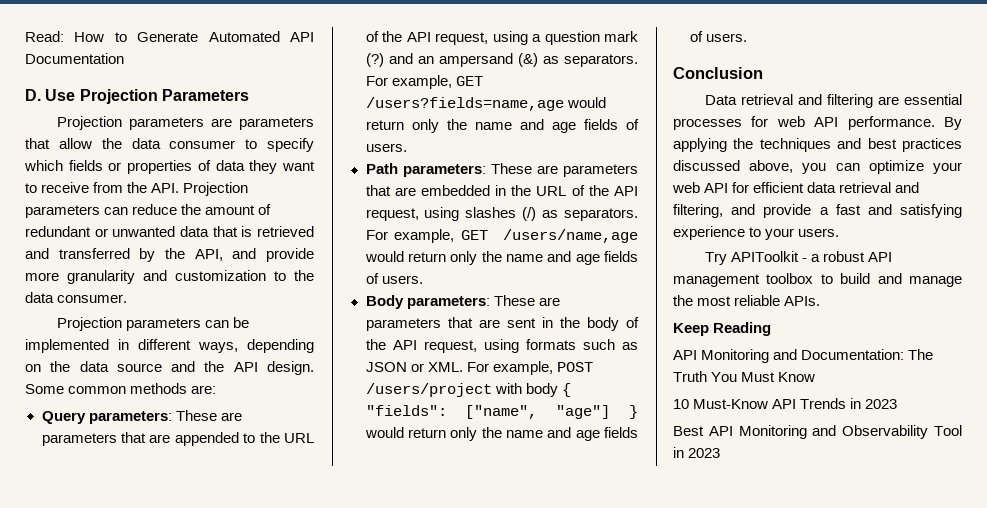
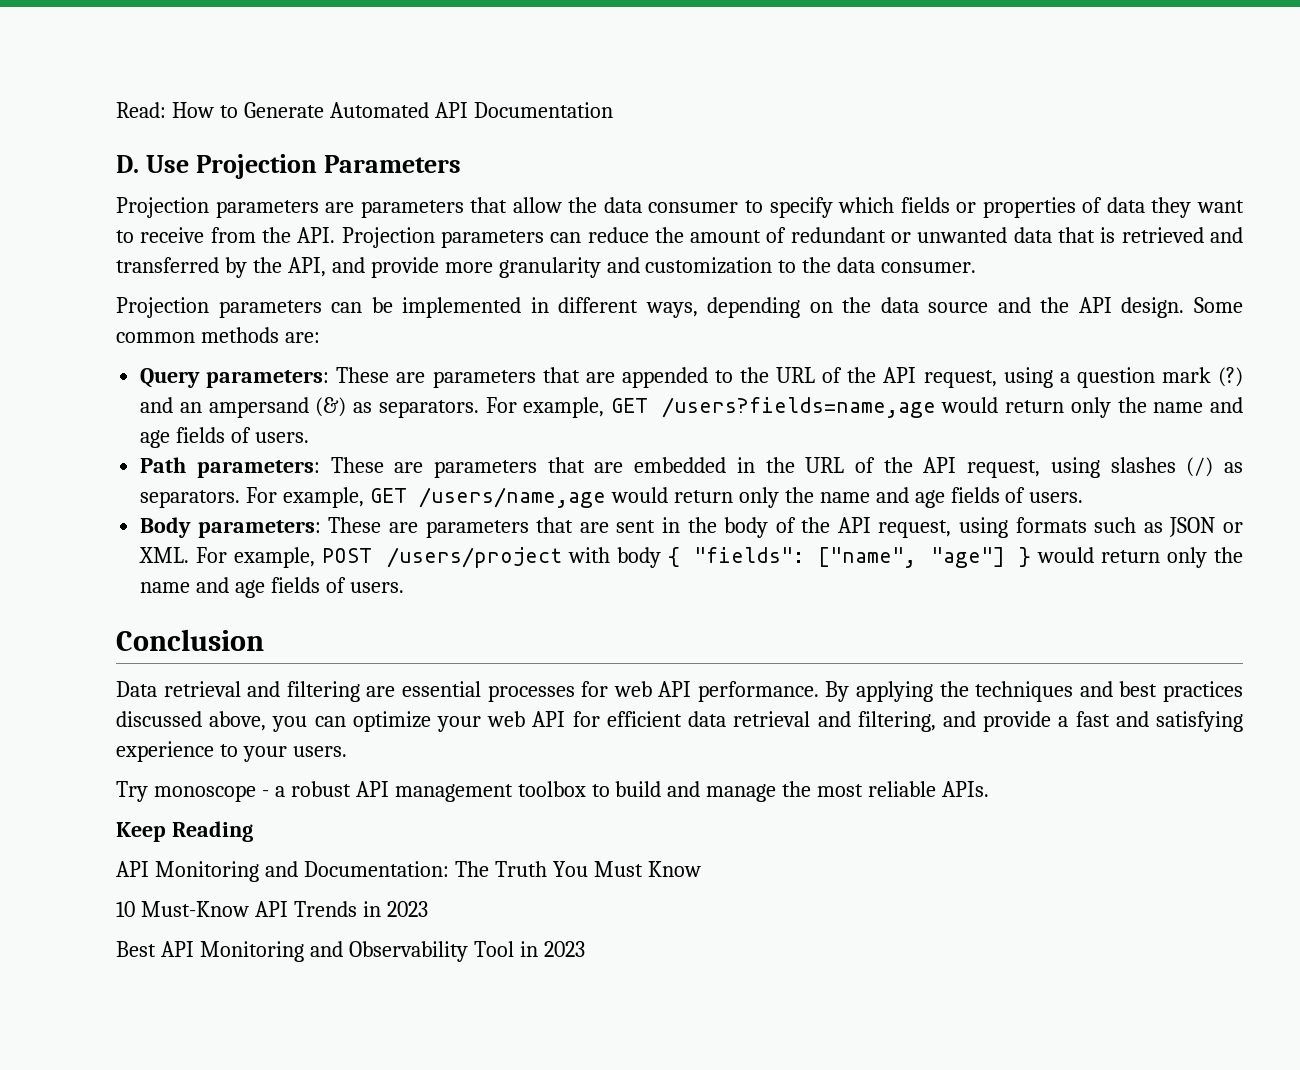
[730,251,799,262] APIToolkit -> [153,785,256,802] monoscope

